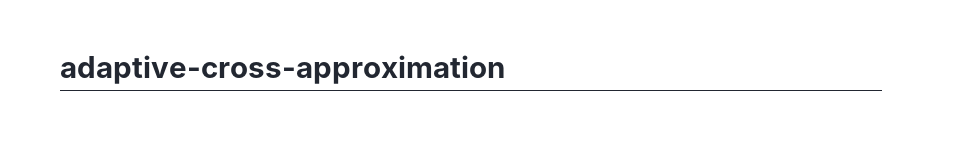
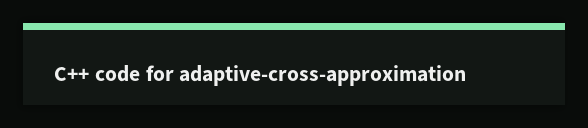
(60, 69) none -> [54,65,174,82] C++ code for

